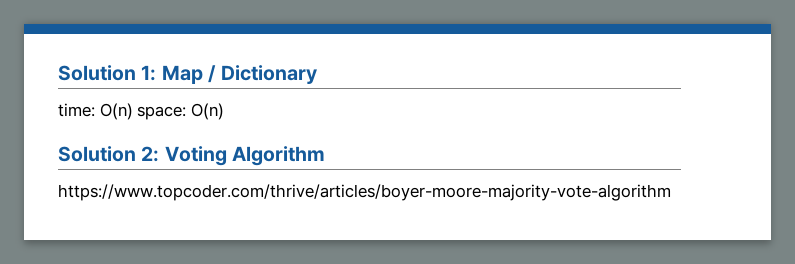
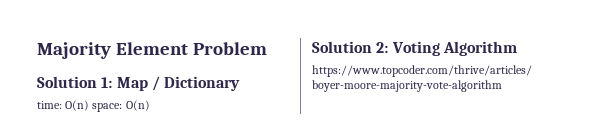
(58, 73) none -> [37,42,267,59] Majority Element Problem //

